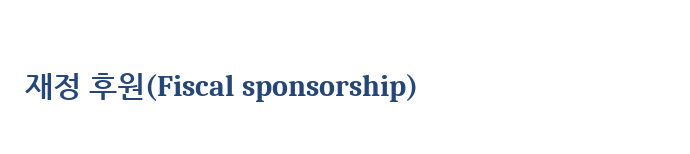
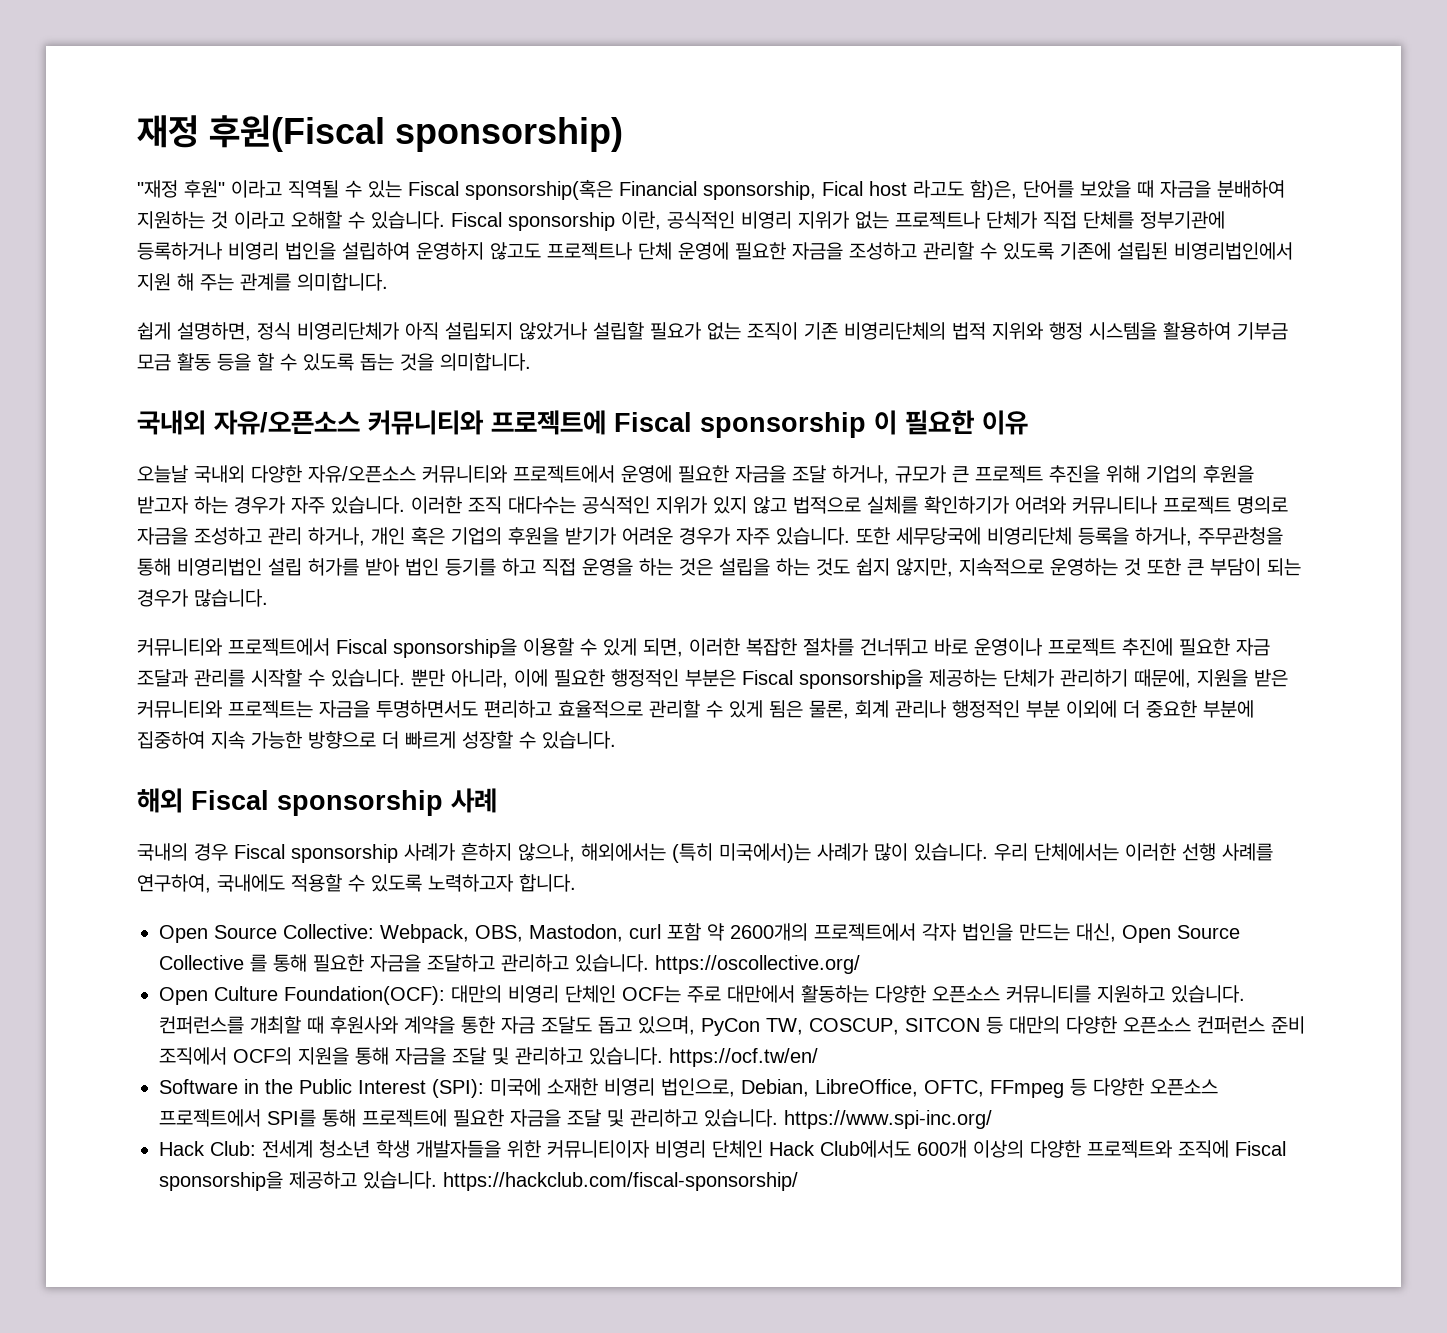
(419, 88) none -> [137,179,1285,200] [137,211,1225,231] [137,242,1293,260] [137,273,388,291] [137,322,1288,341] [137,353,531,371] [137,410,1028,438] [137,465,1254,484] [137,496,1288,514] [137,526,1283,546] [137,558,1301,577] [137,589,268,607] [137,638,1270,658] [137,669,1288,689] [137,700,1254,719] [137,731,616,749] [137,788,497,816] [137,843,1273,863] [137,874,576,893] [159,923,1240,943] [159,954,860,974] [159,985,1245,1005] [159,1016,1305,1036] [159,1047,818,1067] [159,1078,1218,1098] [159,1109,992,1129] [159,1140,1286,1158] [159,1171,798,1191] // "재정 후원" 이라고 직역될 수 있는 Fiscal sponsorship(혹은 Financial sponsorship, Fical host 라고도 함)은, 단어를 보았을 때 자금을 분배하여 지원하는 것 이라고 오해할 수 있습니다. Fiscal sponsorship 이란, 공식적인 비영리 지위가 없는 프로젝트나 단체가 직접 단체를 정부기관에 등록하거나 비영리 법인을 설립하여 운영하지 않고도 프로젝트나 단체 운영에 필요한 자금을 조성하고 관리할 수 있도록 기존에 설립된 비영리법인에서 지원 해 주는 관계를 의미합니다. // 쉽게 설명하면, 정식 비영리단체가 아직 설립되지 않았거나 설립할 필요가 없는 조직이 기존 비영리단체의 법적 지위와 행정 시스템을 활용하여 기부금 모금 활동 등을 할 수 있도록 돕는 것을 의미합니다. // 국내외 자유/오픈소스 커뮤니티와 프로젝트에 Fiscal sponsorship 이 필요한 이유 // 오늘날 국내외 다양한 자유/오픈소스 커뮤니티와 프로젝트에서 운영에 필요한 자금을 조달 하거나, 규모가 큰 프로젝트 추진을 위해 기업의 후원을 받고자 하는 경우가 자주 있습니다. 이러한 조직 대다수는 공식적인 지위가 있지 않고 법적으로 실체를 확인하기가 어려와 커뮤니티나 프로젝트 명의로 자금을 조성하고 관리 하거나, 개인 혹은 기업의 후원을 받기가 어려운 경우가 자주 있습니다. 또한 세무당국에 비영리단체 등록을 하거나, 주무관청을 통해 비영리법인 설립 허가를 받아 법인 등기를 하고 직접 운영을 하는 것은 설립을 하는 것도 쉽지 않지만, 지속적으로 운영하는 것 또한 큰 부담이 되는 경우가 많습니다. // 커뮤니티와 프로젝트에서 Fiscal sponsorship을 이용할 수 있게 되면, 이러한 복잡한 절차를 건너뛰고 바로 운영이나 프로젝트 추진에 필요한 자금 조달과 관리를 시작할 수 있습니다. 뿐만 아니라, 이에 필요한 행정적인 부분은 Fiscal sponsorship을 제공하는 단체가 관리하기 때문에, 지원을 받은 커뮤니티와 프로젝트는 자금을 투명하면서도 편리하고 효율적으로 관리할 수 있게 됨은 물론, 회계 관리나 행정적인 부분 이외에 더 중요한 부분에 집중하여 지속 가능한 방향으로 더 빠르게 성장할 수 있습니다. // 해외 Fiscal sponsorship 사례 // 국내의 경우 Fiscal sponsorship 사례가 흔하지 않으나, 해외에서는 (특히 미국에서)는 사례가 많이 있습니다. 우리 단체에서는 이러한 선행 사례를 연구하여, 국내에도 적용할 수 있도록 노력하고자 합니다. // Open Source Collective: Webpack, OBS, Mastodon, curl 포함 약 2600개의 프로젝트에서 각자 법인을 만드는 대신, Open Source Collective 를 통해 필요한 자금을 조달하고 관리하고 있습니다. https://oscollective.org/ // Open Culture Foundation(OCF): 대만의 비영리 단체인 OCF는 주로 대만에서 활동하는 다양한 오픈소스 커뮤니티를 지원하고 있습니다. 컨퍼런스를 개최할 때 후원사와 계약을 통한 자금 조달도 돕고 있으며, PyCon TW, COSCUP, SITCON 등 대만의 다양한 오픈소스 컨퍼런스 준비 조직에서 OCF의 지원을 통해 자금을 조달 및 관리하고 있습니다. https://ocf.tw/en/ // Software in the Public Interest (SPI): 미국에 소재한 비영리 법인으로, Debian, LibreOffice, OFTC, FFmpeg 등 다양한 오픈소스 프로젝트에서 SPI를 통해 프로젝트에 필요한 자금을 조달 및 관리하고 있습니다. https://www.spi-inc.org/ // Hack Club: 전세계 청소년 학생 개발자들을 위한 커뮤니티이자 비영리 단체인 Hack Club에서도 600개 이상의 다양한 프로젝트와 조직에 Fiscal sponsorship을 제공하고 있습니다. https://hackclub.com/fiscal-sponsorship/

